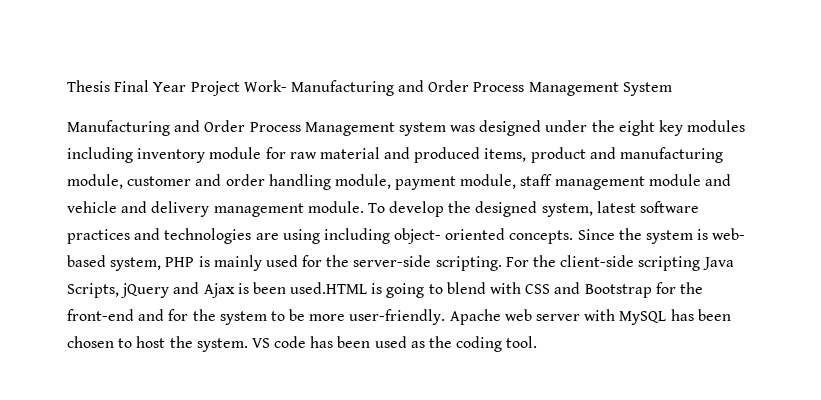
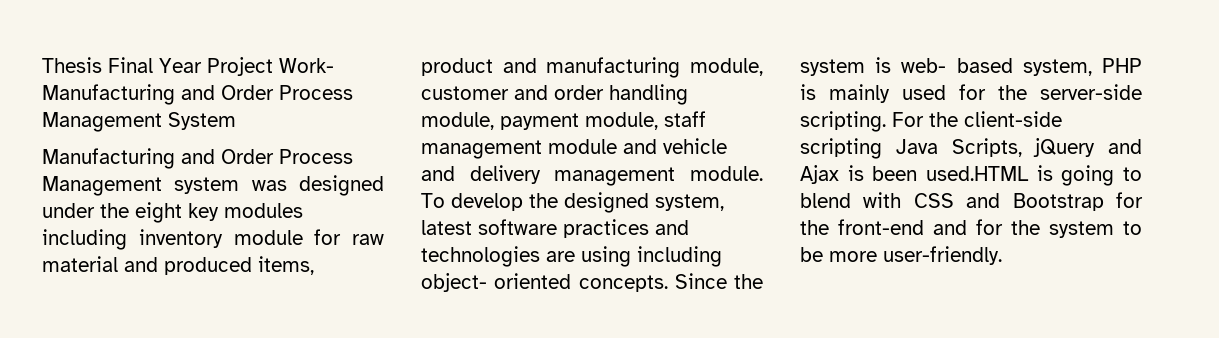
[449,309,731,325] [67,336,538,352] Apache web server with MySQL has been chosen to host the system. VS code has been used as the coding tool. -> (1002, 255) none

